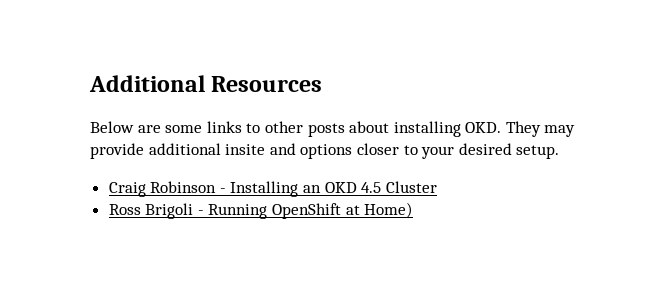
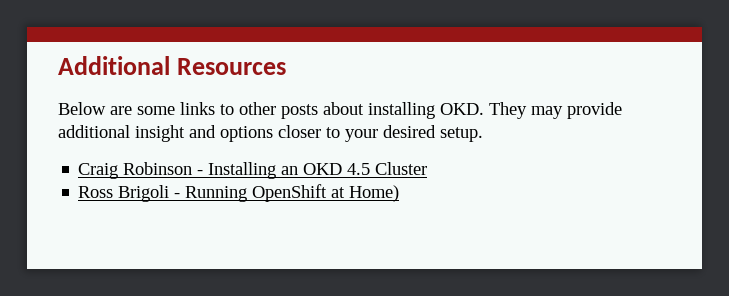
[225,144,266,155] insite -> [135,125,185,142] insight

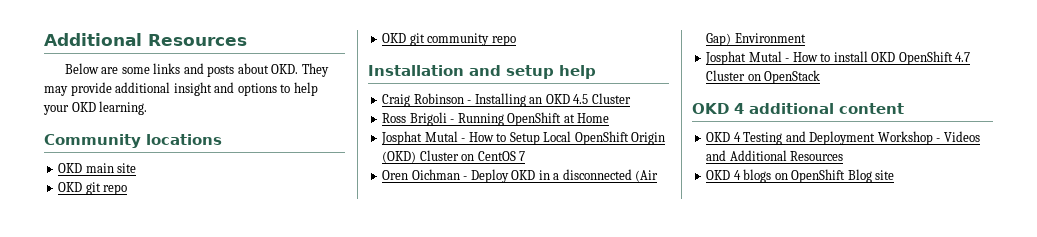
[220,102,276,115] to other -> [183,63,204,74] and
[368,102,435,119] installing -> (269, 68) none
[278,125,483,142] closer to your desired setup. -> [280,82,318,96] [43,101,148,115] [44,134,222,148] [58,163,137,173] [58,182,128,195] [382,33,516,46] [368,65,596,79] to help your OKD learning. // Community locations // OKD main site // OKD git repo // OKD git community repo // Installation and setup help
[349,185,400,202] Home) -> [577,113,610,123] [381,131,666,145] [382,150,526,163] [382,169,659,183] [706,33,806,46] [705,51,971,65] [706,70,821,84] [692,103,904,114] [706,131,980,145] [706,150,844,161] [706,169,895,183] Home // Josphat Mutal - How to Setup Local OpenShift Origin (OKD) Cluster on CentOS 7 // Oren Oichman - Deploy OKD in a disconnected (Air Gap) Environment // Josphat Mutal - How to install OKD OpenShift 4.7 Cluster on OpenStack // OKD 4 additional content // OKD 4 Testing and Deployment Workshop - Videos and Additional Resources // OKD 4 blogs on OpenShift Blog site

